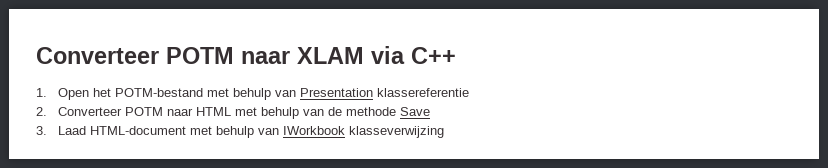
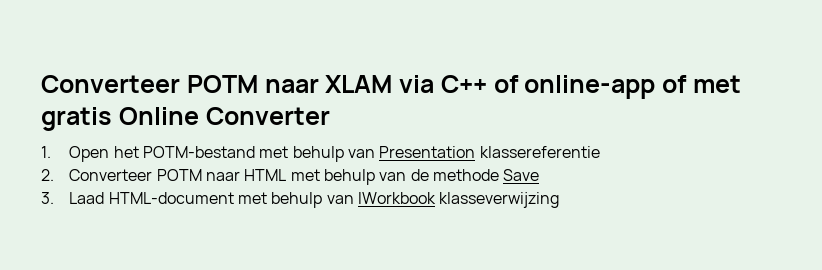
(456, 55) none -> [493,75,741,99] [41,107,330,131] of online-app of met gratis Online Converter

